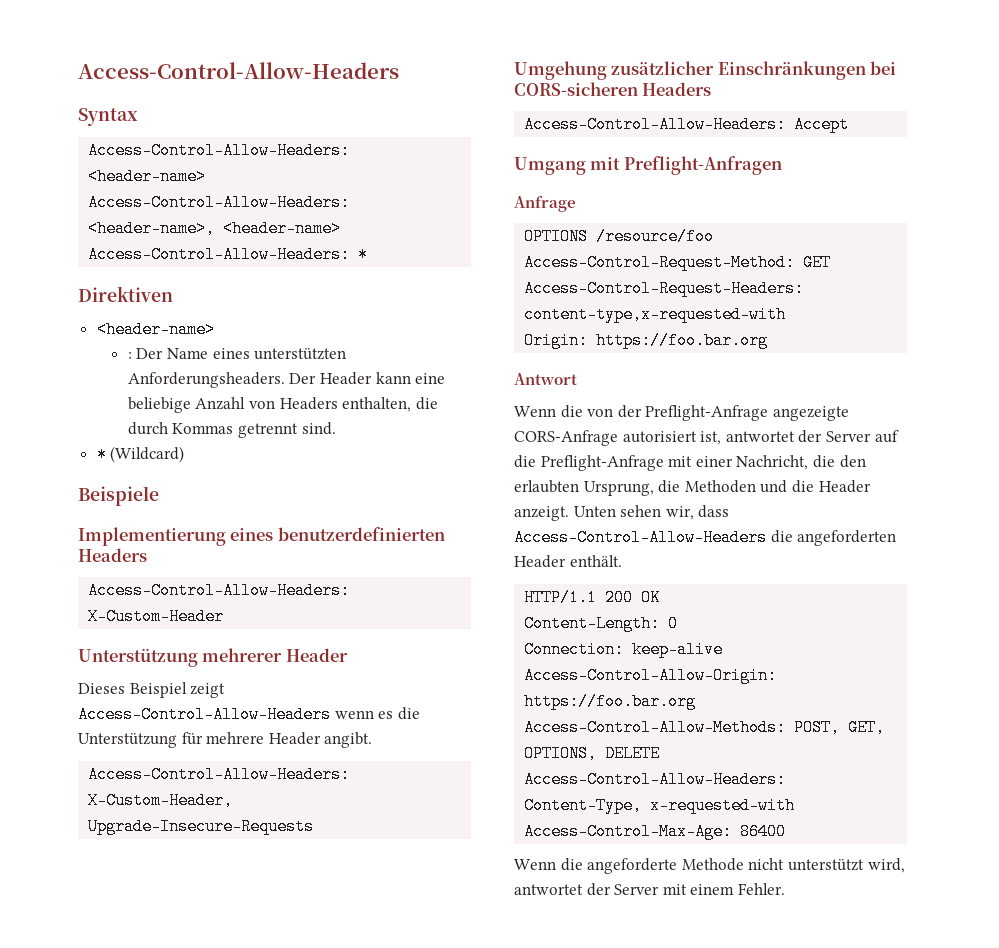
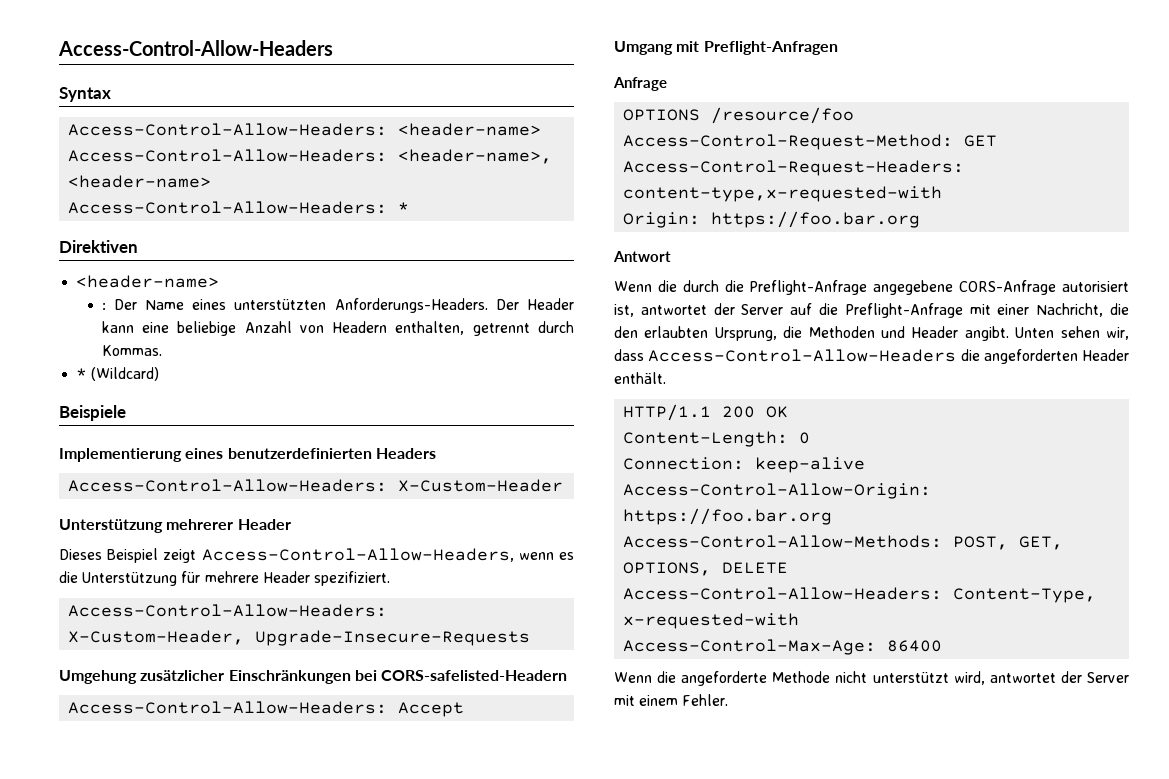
[127,372,285,388] Anforderungsheaders. -> [334,298,488,313] Anforderungs-Headers.
[279,397,438,412] [127,422,336,438] Headers enthalten, die durch Kommas getrennt sind. -> [332,321,574,336] [101,345,162,356] Headern enthalten, getrennt durch Kommas.
[78,706,331,723] Access-Control-Allow-Headers -> [201,548,514,562] Access-Control-Allow-Headers,
[324,732,373,748] angibt. -> [313,571,390,586] spezifiziert.
[514,82,712,96] CORS-sicheren Headers -> [381,670,568,681] CORS-safelisted-Headern
[587,405,849,421] von der Preflight-Anfrage angezeigte -> [682,280,954,295] durch die Preflight-Anfrage angegebene
[791,480,871,493] [514,506,569,521] die Header anzeigt. -> [911,326,1009,341] Header angibt.

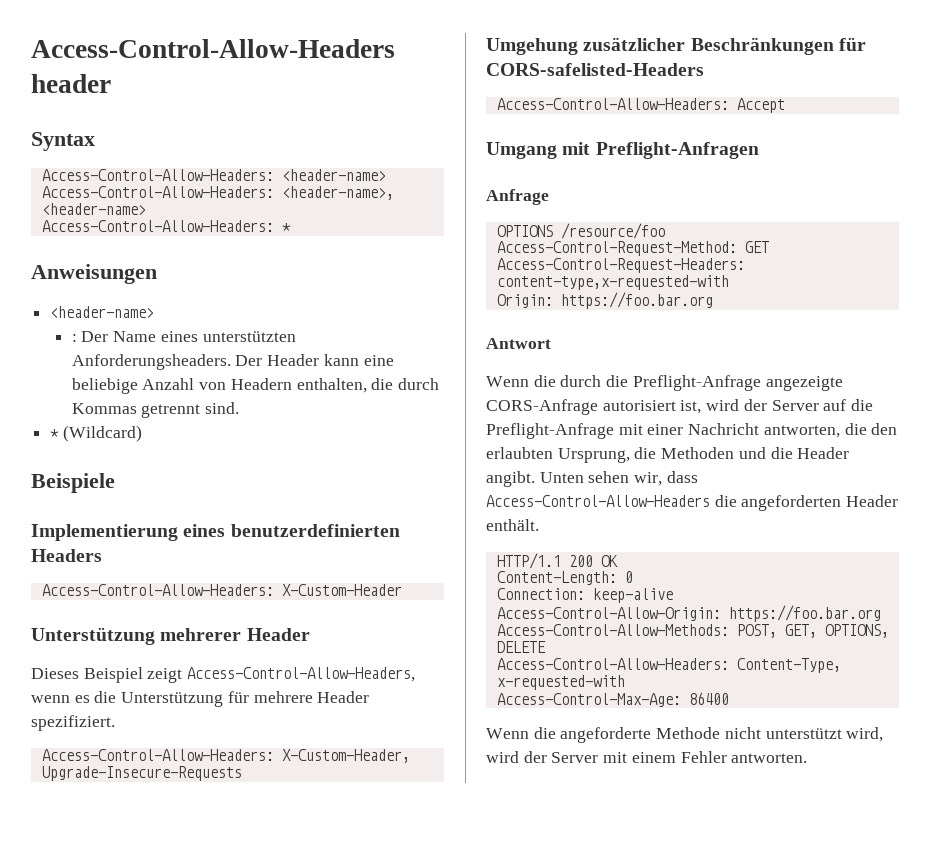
[58,40,333,56] Access-Control-Allow-Headers -> [31,39,395,58] [31,74,111,93] Access-Control-Allow-Headers header
[59,240,138,253] Direktiven -> [31,264,157,284] Anweisungen
[334,298,488,313] Anforderungs-Headers. -> [71,354,231,370] Anforderungsheaders.
[472,321,574,336] [101,345,162,356] getrennt durch Kommas. -> [371,378,439,390] [71,402,240,418] die durch Kommas getrennt sind.
[228,670,568,684] Einschränkungen bei CORS-safelisted-Headern -> [690,37,866,55] [486,63,704,76] Beschränkungen für CORS-safelisted-Headers
[873,280,954,295] angegebene -> [765,376,843,391] angezeigte
[640,305,707,315] antwortet -> [706,399,740,411] wird
[1036,303,1104,317] Nachricht, -> [688,423,840,438] Nachricht antworten,
(905, 332) none -> [770,447,793,459] die
[989,673,1056,683] antwortet -> [486,751,519,763] wird
[682,694,729,706] Fehler. -> [680,751,808,763] Fehler antworten.

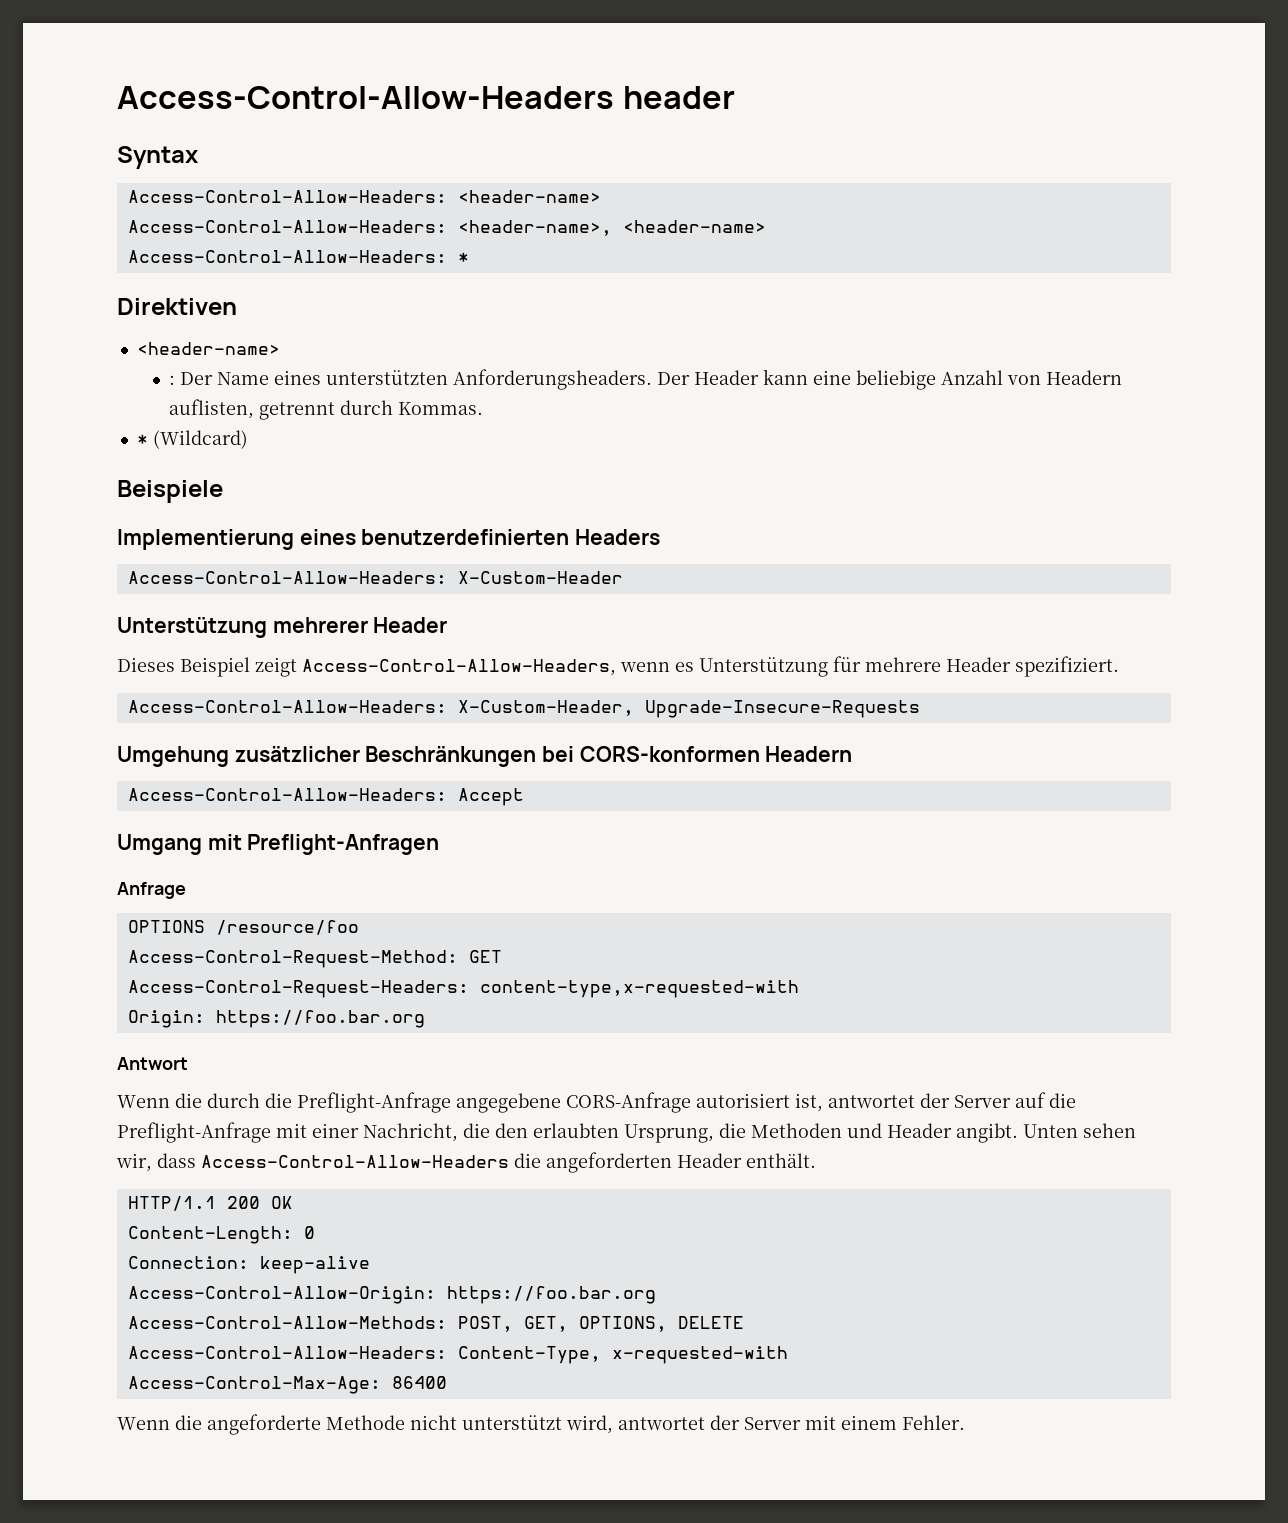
[31,264,157,284] Anweisungen -> [117,298,237,315] Direktiven
[296,378,439,393] [71,402,240,418] enthalten, die durch Kommas getrennt sind. -> [168,399,483,420] auflisten, getrennt durch Kommas.
[94,691,117,703] die -> (694, 667) none
[838,37,866,51] [486,63,704,76] für CORS-safelisted-Headers -> [542,746,853,762] bei CORS-konformen Headern
[765,376,843,391] angezeigte -> [456,1093,561,1113] angegebene
[706,399,740,411] wird -> [828,1095,915,1108] antwortet
[688,423,840,438] Nachricht antworten, -> [363,1123,458,1142] Nachricht,
[770,447,793,459] die -> (882, 1130) none
[486,751,519,763] wird -> [618,1417,705,1430] antwortet
[680,751,808,763] Fehler antworten. -> [902,1415,965,1430] Fehler.

